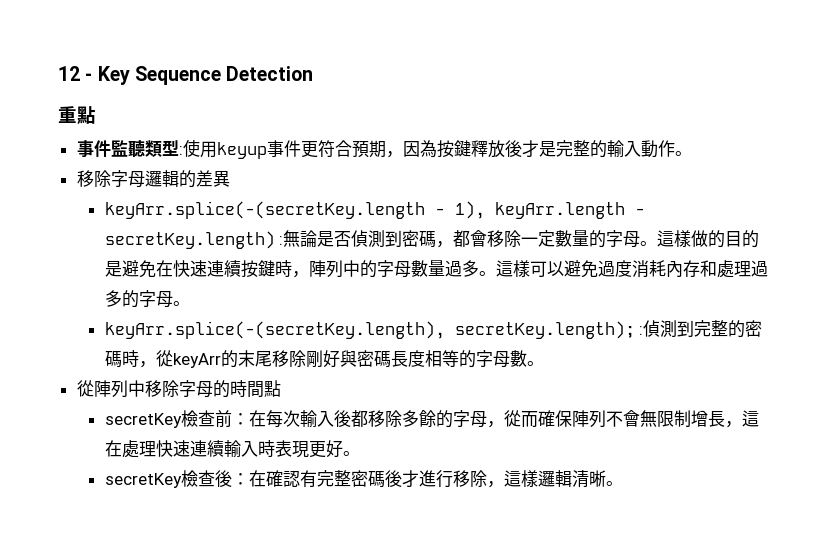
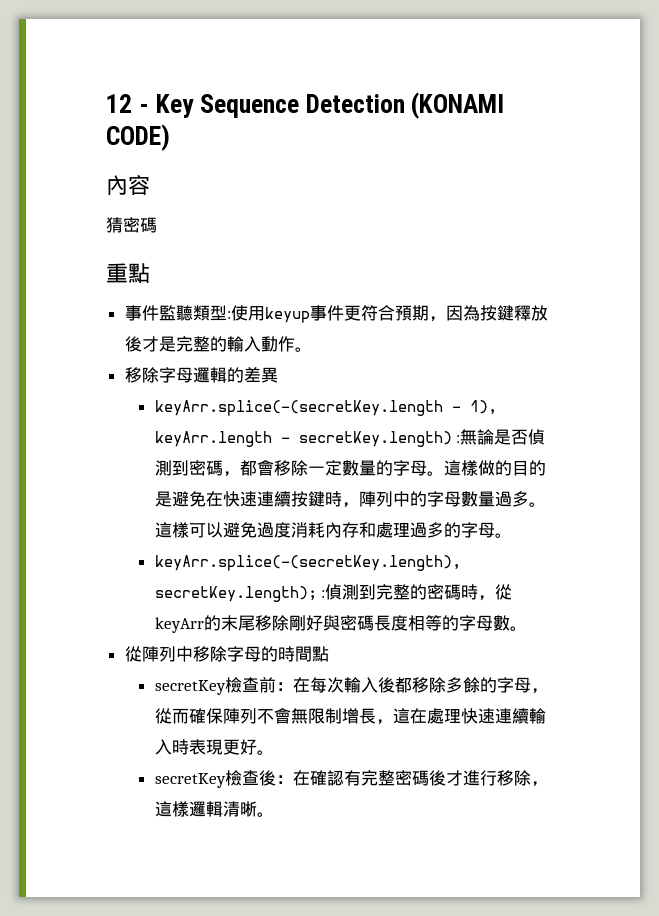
(314, 73) none -> [411,92,505,119] [106,124,170,151] [106,175,150,195] [106,217,157,233] (KONAMI CODE) // 內容 // 猜密碼

